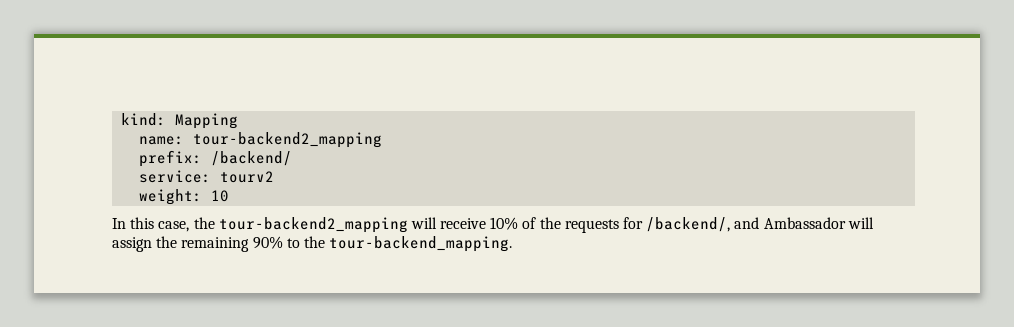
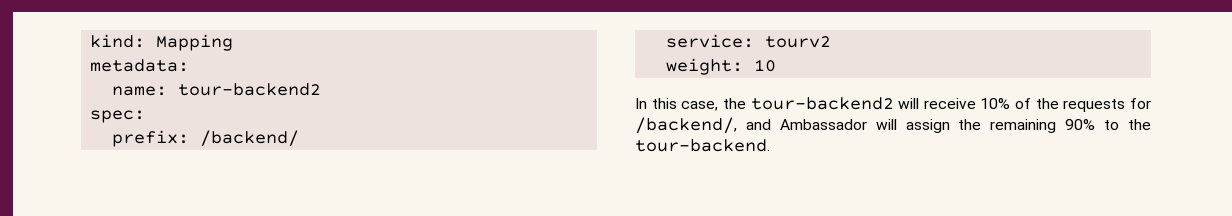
(239, 121) none -> [90,59,190,72] // metadata:
[193,132,383,148] tour-backend2_mapping -> [178,83,322,96] [90,110,146,123] tour-backend2 // spec:
[218,217,408,233] tour-backend2_mapping -> [750,97,894,110] tour-backend2
[329,236,513,252] tour-backend_mapping. -> [635,139,770,152] tour-backend.

